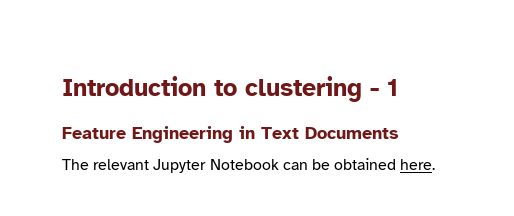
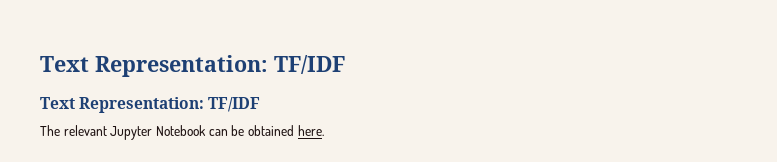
[62,76,398,102] [62,126,399,143] Introduction to clustering - 1 // Feature Engineering in Text Documents -> [40,55,345,77] [40,97,261,113] Text Representation: TF/IDF // Text Representation: TF/IDF

